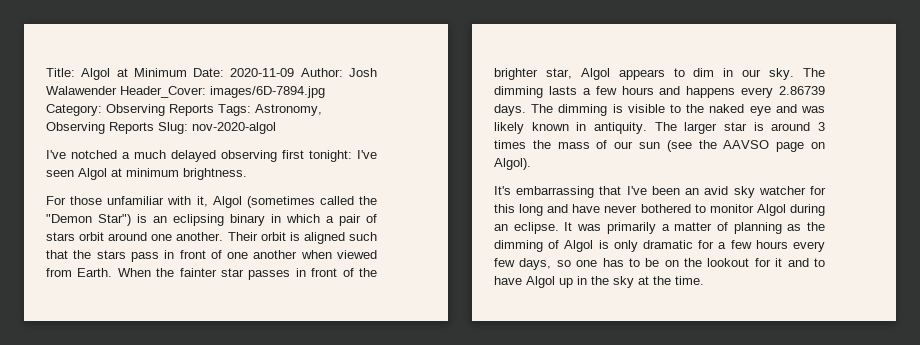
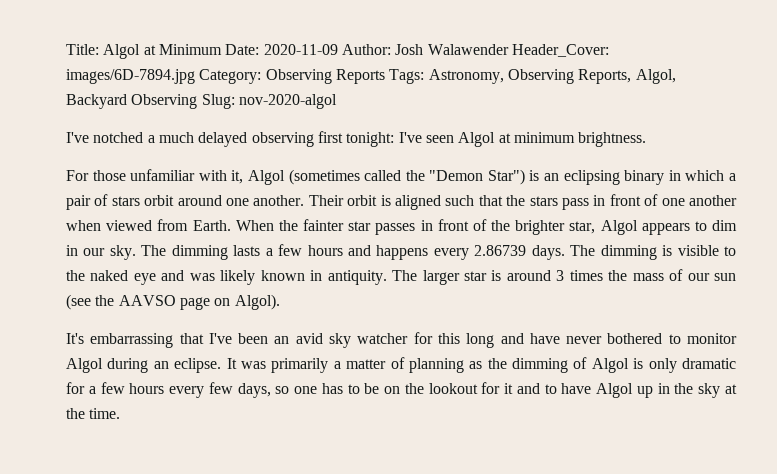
[109,122,154,134] Reports -> [578,69,676,84] [66,94,198,109] Reports, Algol, Backyard Observing

